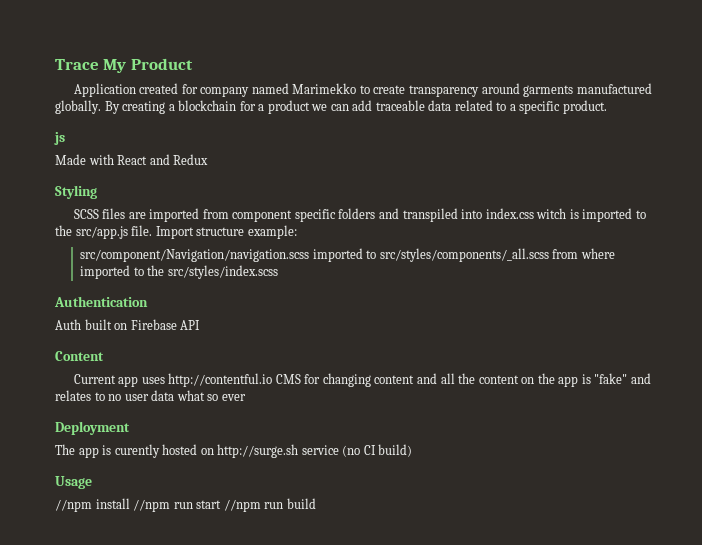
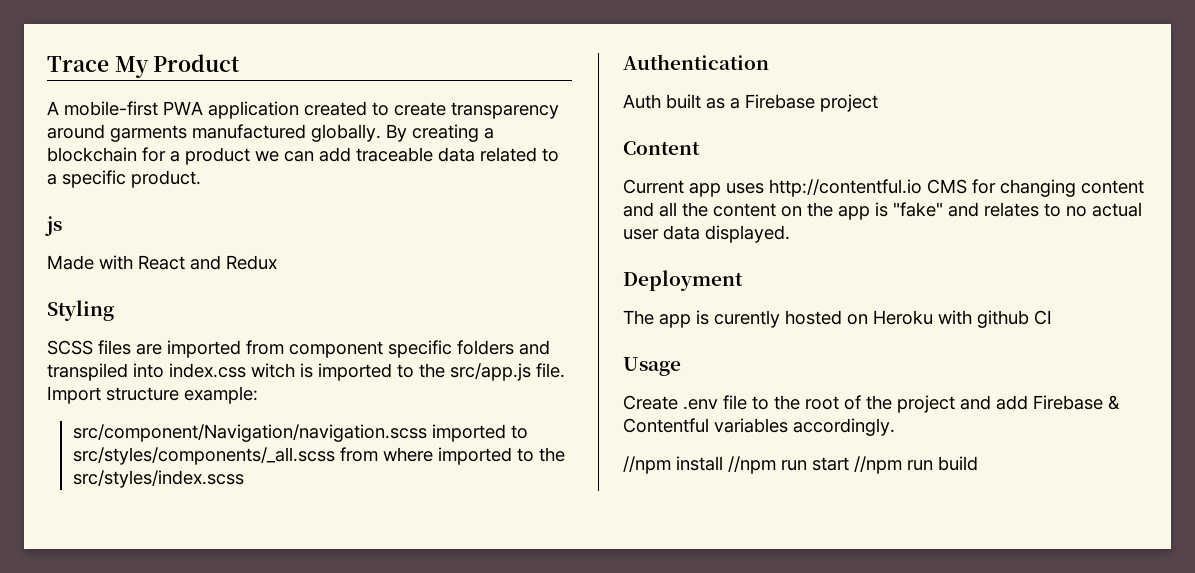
[73,83,357,97] Application created for company named Marimekko -> [47,101,367,119] A mobile-first PWA application created
[114,319,201,330] on Firebase API -> [706,94,878,112] as a Firebase project
(122, 397) none -> [1092,202,1142,217] actual
[176,390,246,401] what so ever -> [705,225,790,243] displayed.
[217,444,361,458] http://surge.sh service (no -> [873,310,1029,328] Heroku with github
[378,444,413,457] build) -> (1052, 317) none
(92, 482) none -> [623,395,1120,413] [623,418,895,436] // Create .env file to the root of the project and add Firebase & Contentful variables accordingly.

